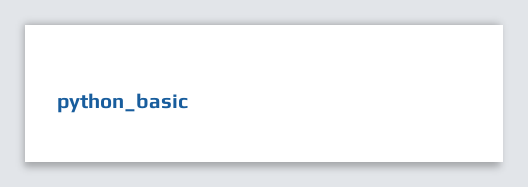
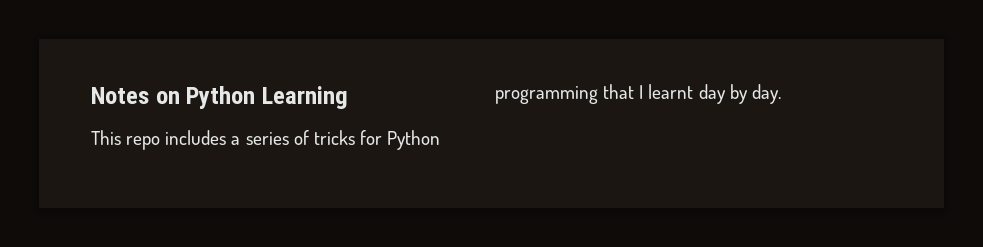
[57,93,188,113] python_basic -> [91,86,348,109] [91,130,441,150] [495,84,781,104] Notes on Python Learning // This repo includes a series of tricks for Python programming that I learnt day by day.

